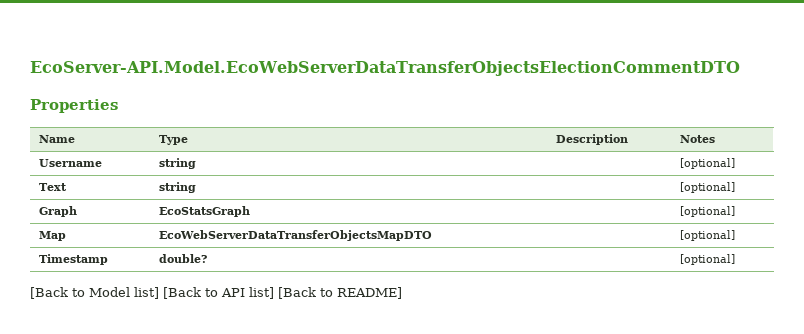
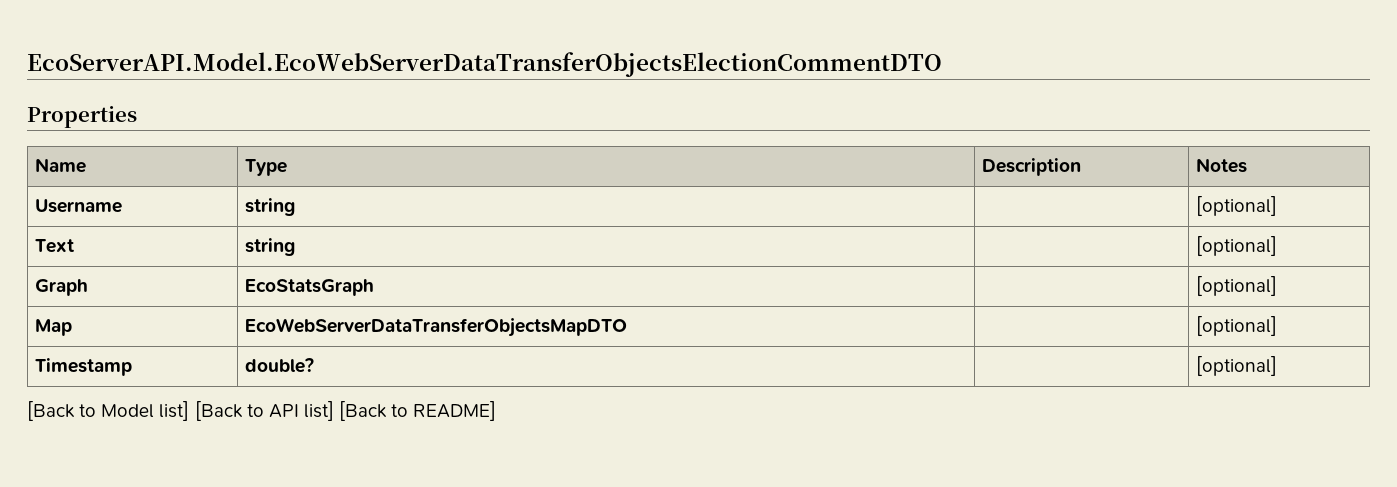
[30,61,740,76] EcoServer-API.Model.EcoWebServerDataTransferObjectsElectionCommentDTO -> [27,52,942,77] EcoServerAPI.Model.EcoWebServerDataTransferObjectsElectionCommentDTO

